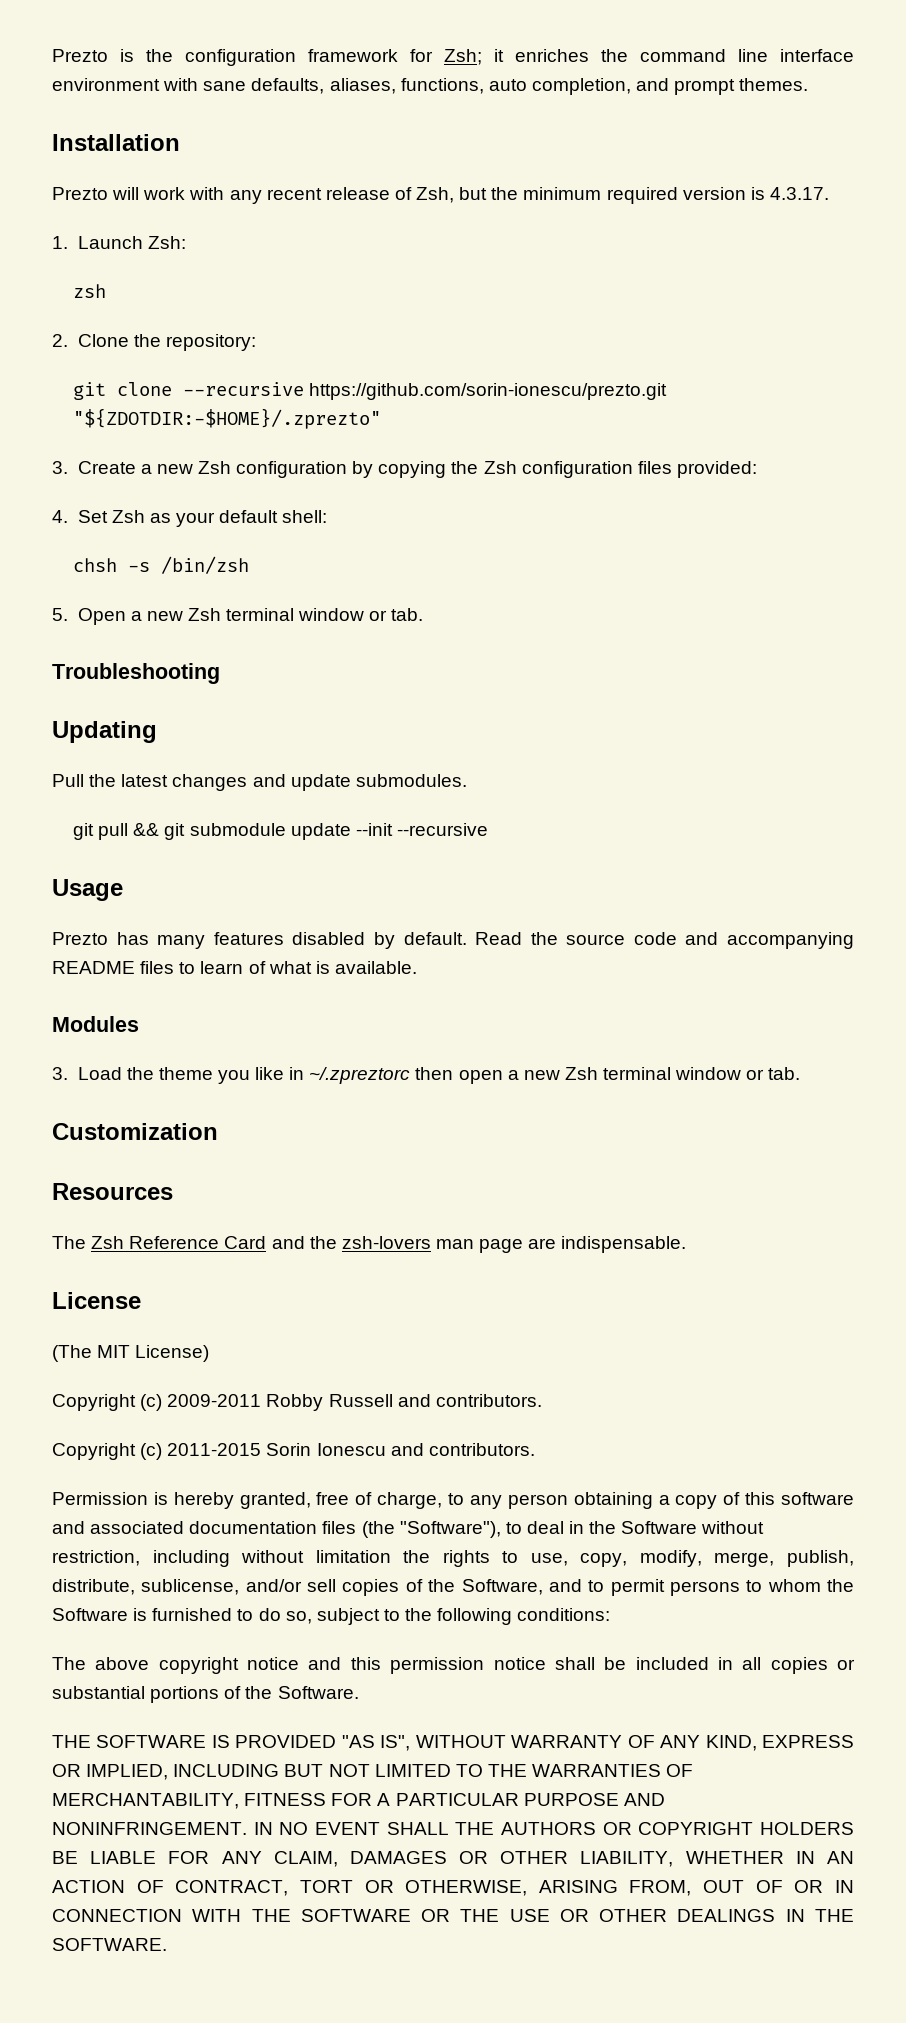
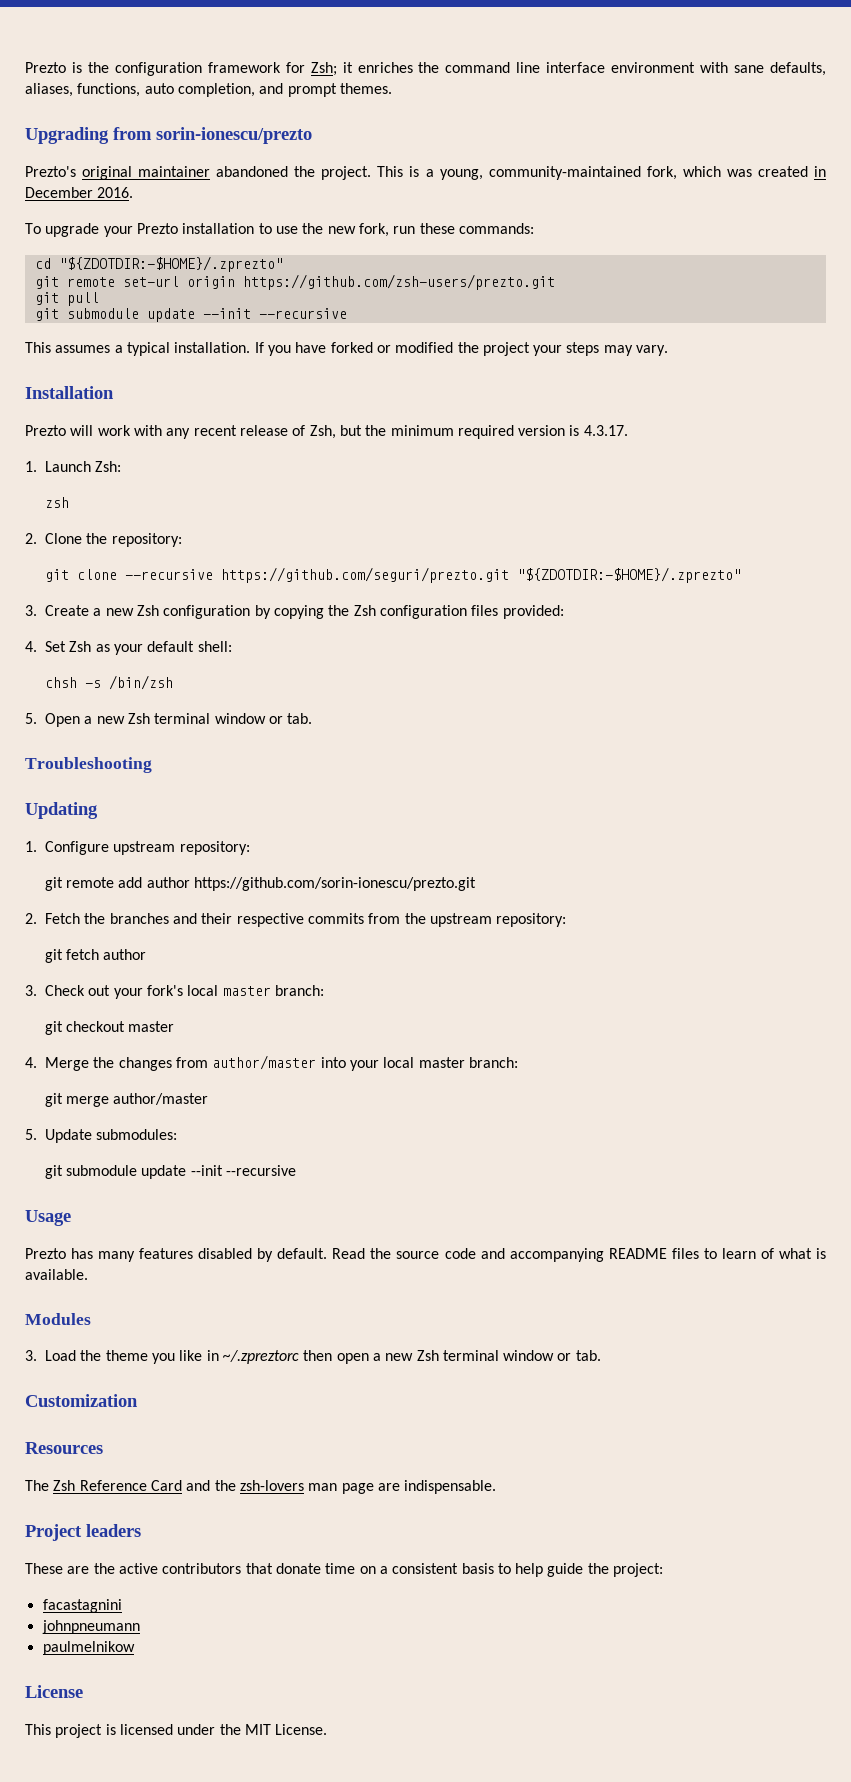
(809, 84) none -> [25,127,312,144] [25,166,827,180] [25,187,134,198] [25,223,534,237] [34,256,283,272] [34,274,555,290] [34,292,99,306] [34,308,347,322] [25,342,669,356] // Upgrading from sorin-ionescu/prezto // Prezto's original maintainer abandoned the project. This is a young, community-maintained fork, which was created in December 2016. // To upgrade your Prezto installation to use the new fork, run these commands: // cd "${ZDOTDIR:-$HOME}/.zprezto" // git remote set-url origin https://github.com/zsh-users/prezto.git // git pull // git submodule update --init --recursive // This assumes a typical installation. If you have forked or modified the project your steps may vary.
[309,383,668,400] https://github.com/sorin-ionescu/prezto.git -> [220,567,509,583] https://github.com/seguri/prezto.git
[52,774,467,791] [73,823,160,840] Pull the latest changes and update submodules. // git pull && -> [25,841,250,855] [44,877,477,891] [25,913,567,927] [44,949,147,963] [25,985,324,999] [44,1021,175,1035] [25,1055,518,1071] [44,1093,209,1107] [25,1129,178,1143] 1. Configure upstream repository: // git remote add author https://github.com/sorin-ionescu/prezto.git // 2. Fetch the branches and their respective commits from the upstream repository: // git fetch author // 3. Check out your fork's local master branch: // git checkout master // 4. Merge the changes from author/master into your local master branch: // git merge author/master // 5. Update submodules: //
[52,1292,141,1309] [52,1345,210,1362] [52,1394,542,1411] [52,1443,535,1460] [52,1492,855,1509] [52,1521,765,1538] [52,1550,854,1567] [52,1579,854,1596] [52,1608,611,1625] [52,1657,856,1674] [52,1686,359,1703] [52,1735,855,1751] [52,1764,694,1780] [52,1793,665,1809] [52,1822,854,1835] [52,1851,855,1867] [52,1880,854,1896] [52,1909,854,1922] [52,1938,167,1951] License // (The MIT License) // Copyright (c) 2009-2011 Robby Russell and contributors. // Copyright (c) 2011-2015 Sorin Ionescu and contributors. // Permission is hereby granted, free of charge, to any person obtaining a copy of this software and associated documentation files (the "Software"), to deal in the Software without restriction, including without limitation the rights to use, copy, modify, merge, publish, distribute, sublicense, and/or sell copies of the Software, and to permit persons to whom the Software is furnished to do so, subject to the following conditions: // The above copyright notice and this permission notice shall be included in all copies or substantial portions of the Software. // THE SOFTWARE IS PROVIDED "AS IS", WITHOUT WARRANTY OF ANY KIND, EXPRESS OR IMPLIED, INCLUDING BUT NOT LIMITED TO THE WARRANTIES OF MERCHANTABILITY, FITNESS FOR A PARTICULAR PURPOSE AND NONINFRINGEMENT. IN NO EVENT SHALL THE AUTHORS OR COPYRIGHT HOLDERS BE LIABLE FOR ANY CLAIM, DAMAGES OR OTHER LIABILITY, WHETHER IN AN ACTION OF CONTRACT, TORT OR OTHERWISE, ARISING FROM, OUT OF OR IN CONNECTION WITH THE SOFTWARE OR THE USE OR OTHER DEALINGS IN THE SOFTWARE. -> [25,1524,141,1541] [25,1563,664,1577] [42,1599,122,1613] [41,1620,140,1634] [42,1641,135,1655] [25,1685,83,1698] [25,1724,328,1738] Project leaders // These are the active contributors that donate time on a consistent basis to help guide the project: // facastagnini // johnpneumann // paulmelnikow // License // This project is licensed under the MIT License.

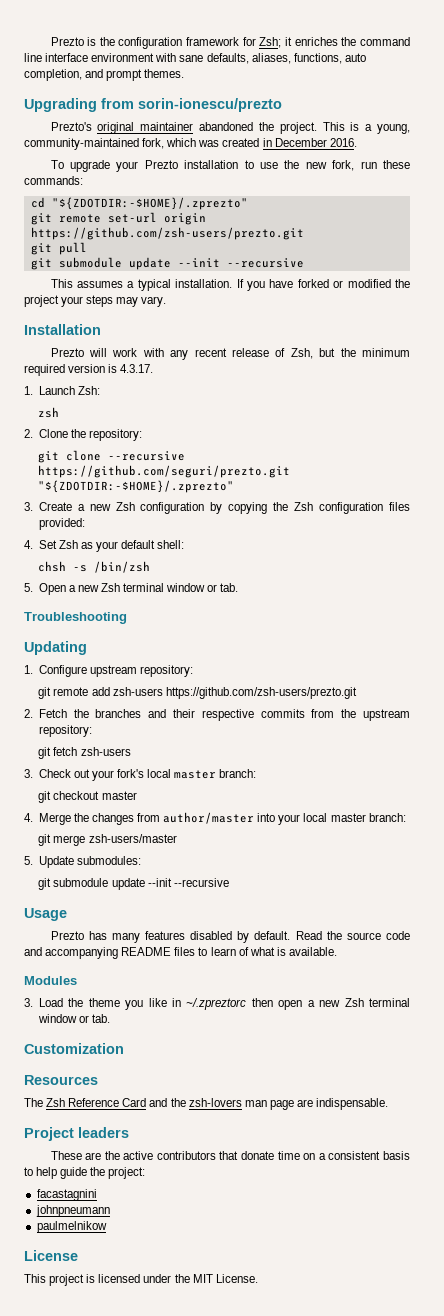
[146,877,477,891] author https://github.com/sorin-ionescu/prezto.git -> [112,687,357,699] zsh-users https://github.com/zsh-users/prezto.git
[103,949,147,960] author -> [80,747,131,756] zsh-users
[113,1093,209,1105] author/master -> [88,834,177,843] zsh-users/master

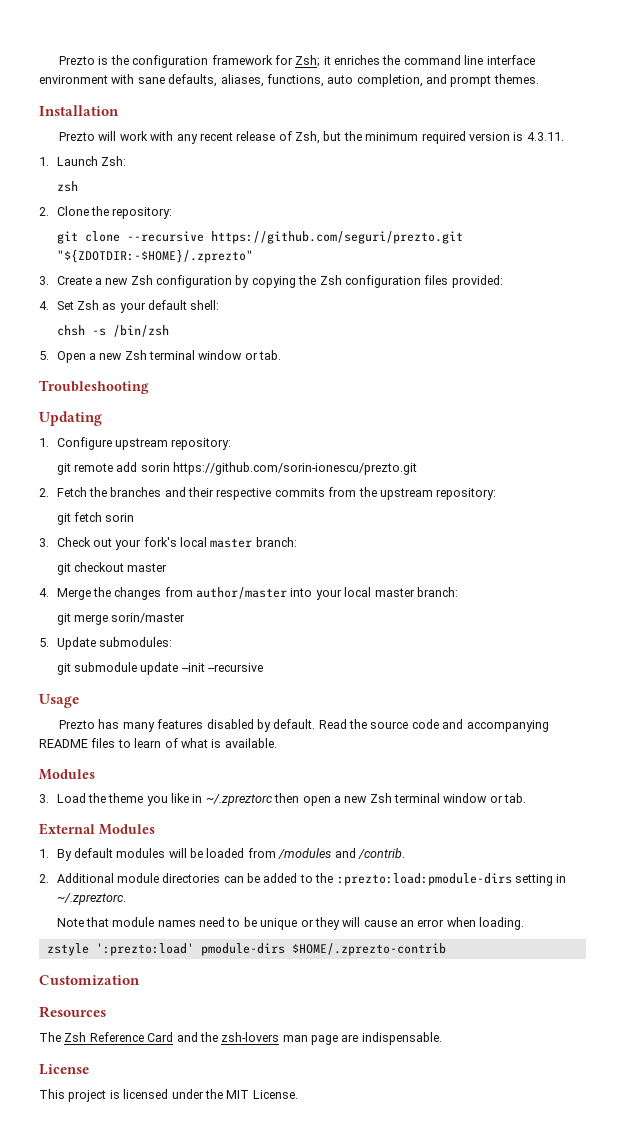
[24,98,282,112] [50,122,410,134] [24,138,357,150] [50,160,410,172] [24,176,83,185] [30,197,248,210] [30,212,206,225] [30,227,304,240] [30,242,87,255] [30,257,304,270] [50,279,410,291] [24,295,167,307] // Upgrading from sorin-ionescu/prezto // Prezto's original maintainer abandoned the project. This is a young, community-maintained fork, which was created in December 2016. // To upgrade your Prezto installation to use the new fork, run these commands: // cd "${ZDOTDIR:-$HOME}/.zprezto" // git remote set-url origin https://github.com/zsh-users/prezto.git // git pull // git submodule update --init --recursive // This assumes a typical installation. If you have forked or modified the project your steps may vary. -> (539, 79) none
[120,364,154,373] 4.3.17. -> [526,132,564,141] 4.3.11.
[112,687,357,699] zsh-users https://github.com/zsh-users/prezto.git -> [140,462,418,475] sorin https://github.com/sorin-ionescu/prezto.git
[80,747,131,756] zsh-users -> [105,513,135,522] sorin
[88,834,177,843] zsh-users/master -> [111,613,186,623] sorin/master
(110, 1018) none -> [39,823,155,835] [39,848,405,861] [39,873,567,886] [56,893,126,905] [56,917,525,930] [46,943,446,956] // External Modules // 1. By default modules will be loaded from /modules and /contrib. // 2. Additional module directories can be added to the :prezto:load:pmodule-dirs setting in ~/.zpreztorc. // Note that module names need to be unique or they will cause an error when loading. // zstyle ':prezto:load' pmodule-dirs $HOME/.zprezto-contrib
[24,1127,129,1141] [50,1151,410,1160] [24,1167,146,1179] [36,1189,97,1201] [35,1205,110,1217] [36,1221,107,1233] // Project leaders // These are the active contributors that donate time on a consistent basis to help guide the project: // facastagnini // johnpneumann // paulmelnikow -> (442, 1038) none

